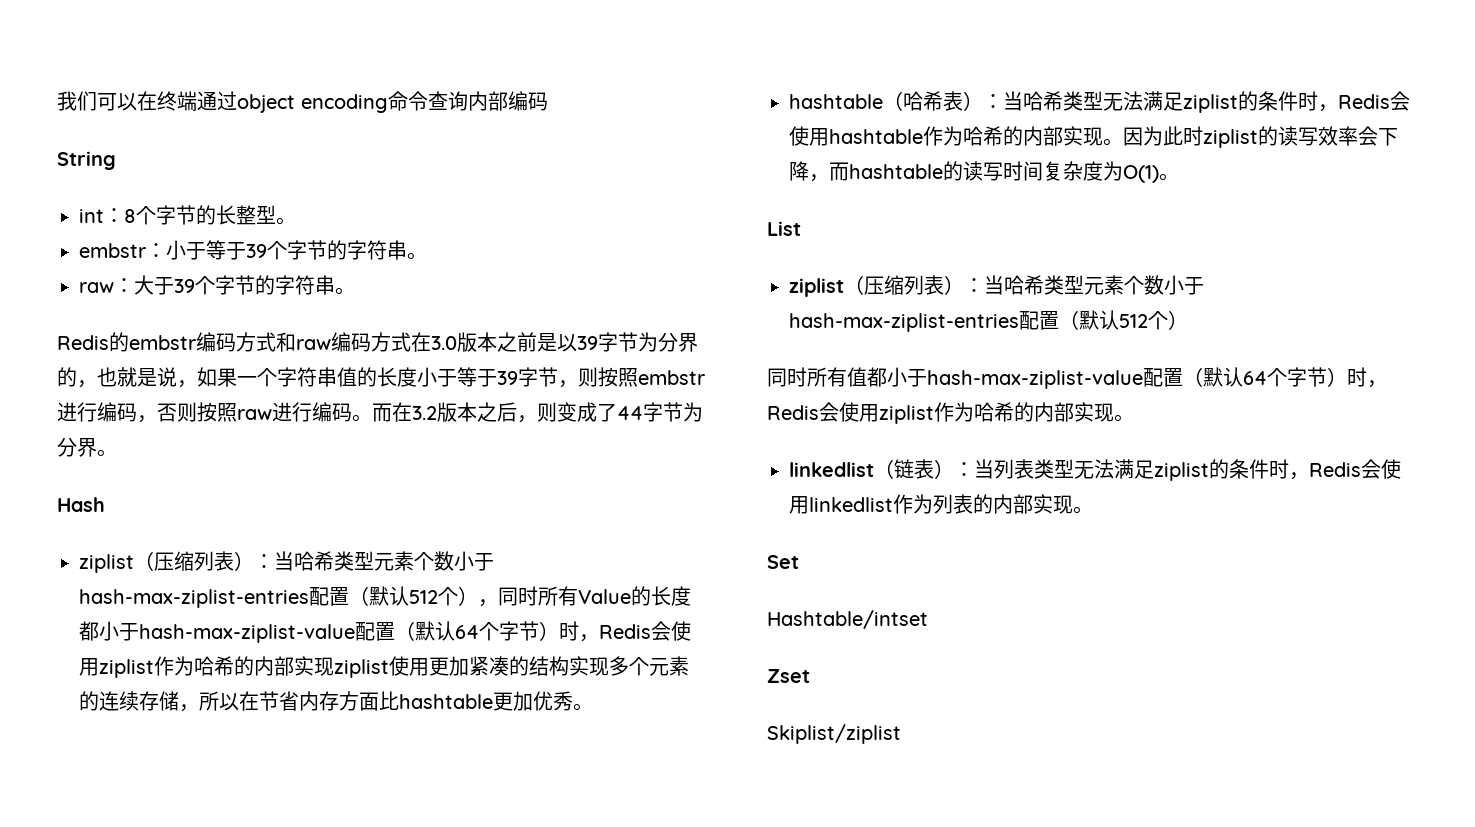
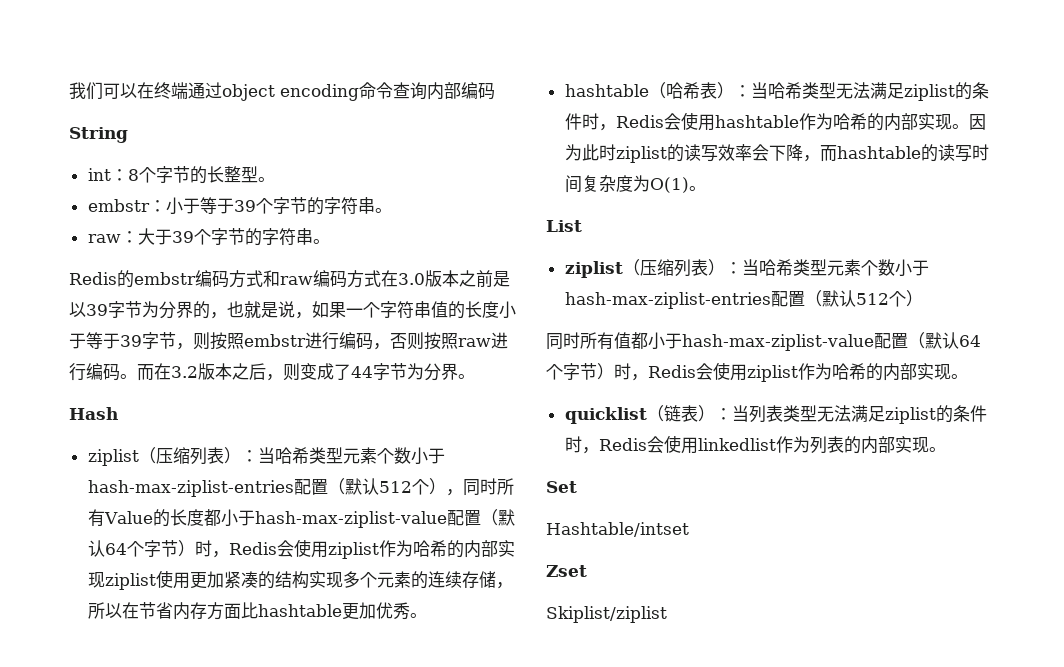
[789,462,874,477] linkedlist -> [564,407,647,424] quicklist

